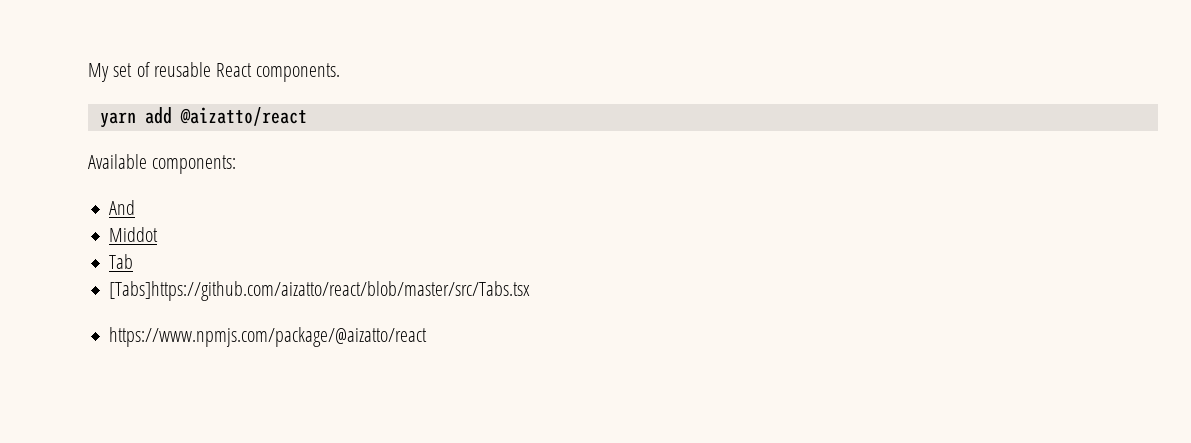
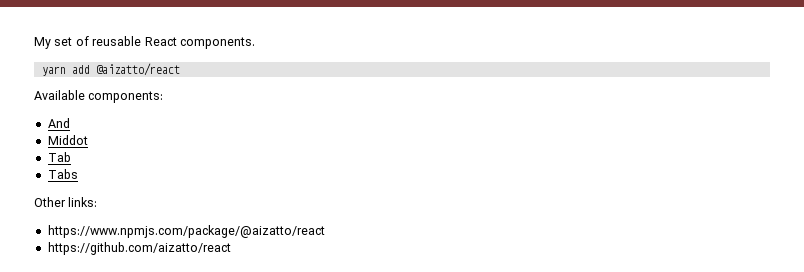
[109,281,531,301] [Tabs]https://github.com/aizatto/react/blob/master/src/Tabs.tsx -> [47,169,78,179] [34,197,98,207] Tabs // Other links:
(428, 337) none -> [47,242,231,255] // https://github.com/aizatto/react

